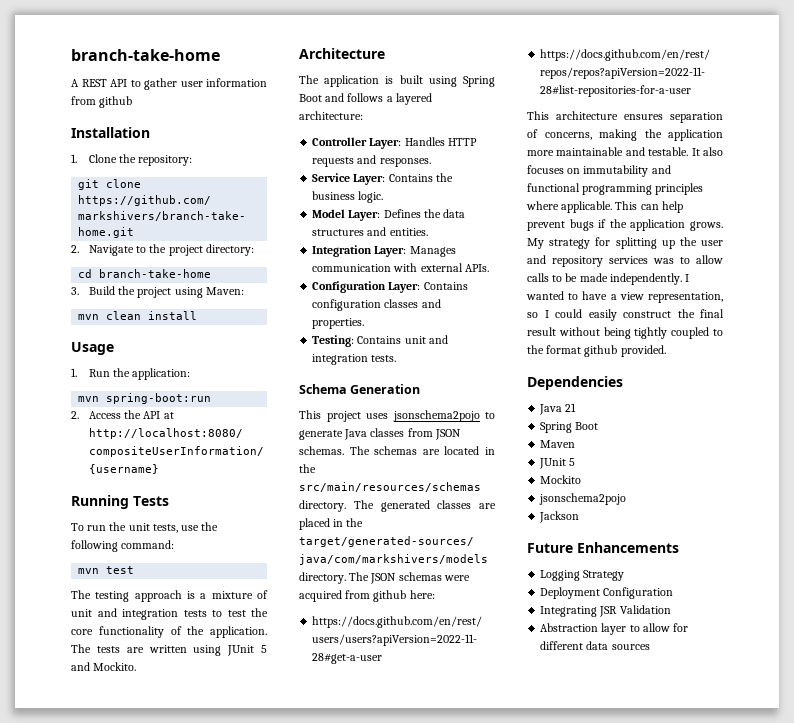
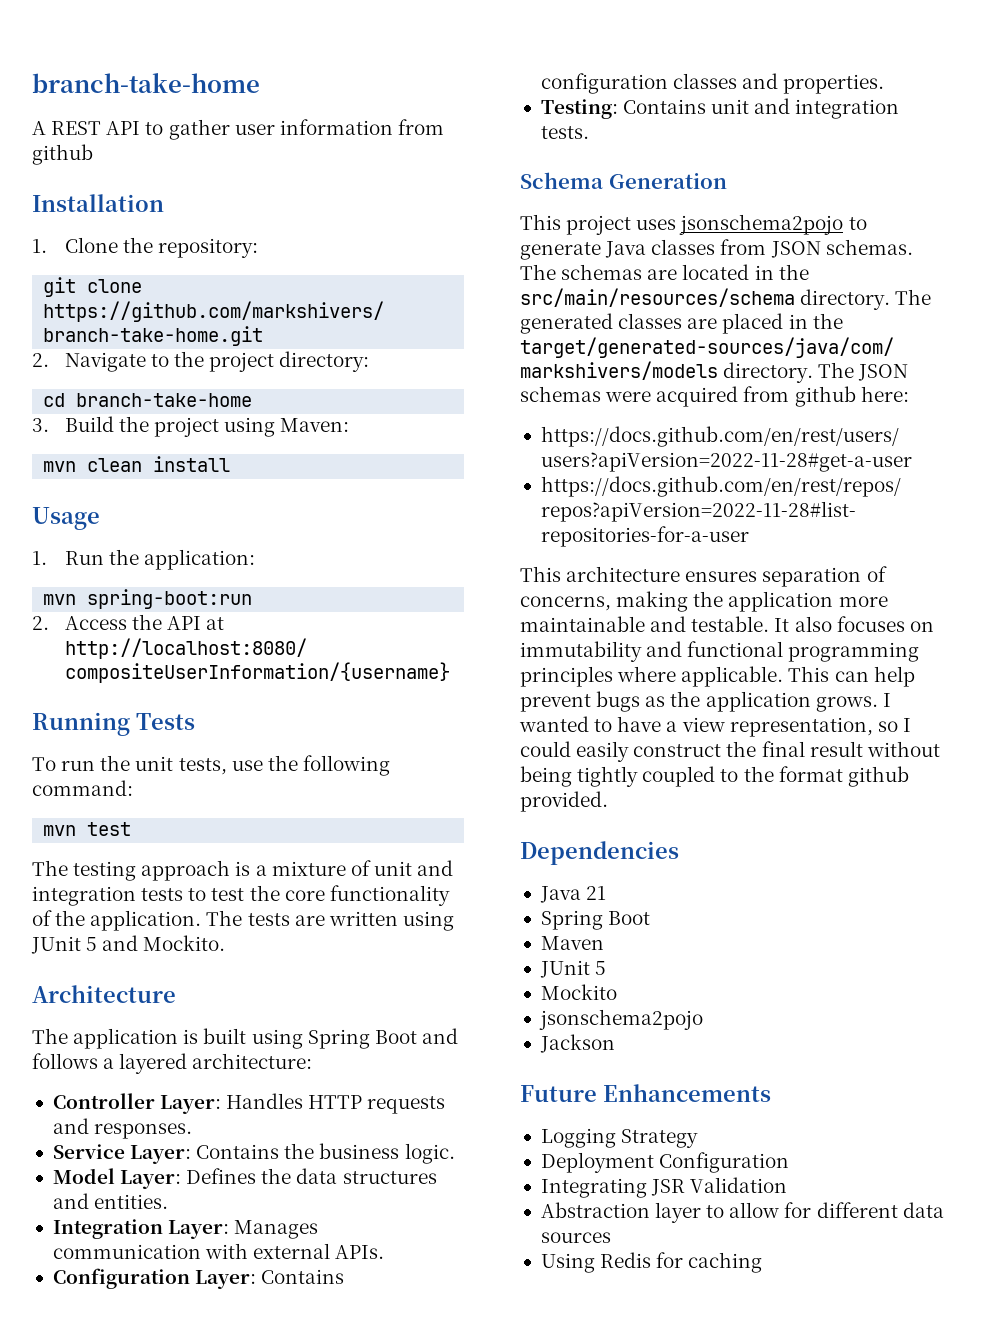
[299,482,481,492] src/main/resources/schemas -> [520,288,795,307] src/main/resources/schema
[598,219,607,228] if -> [645,696,666,707] as
[527,237,723,249] [527,255,723,267] [527,273,682,285] My strategy for splitting up the user and repository services was to allow calls to be made independently. -> (878, 704) none
(650, 647) none -> [540,1252,763,1273] // Using Redis for caching

